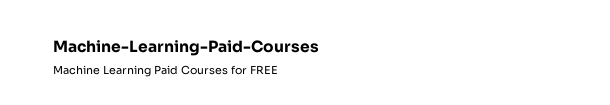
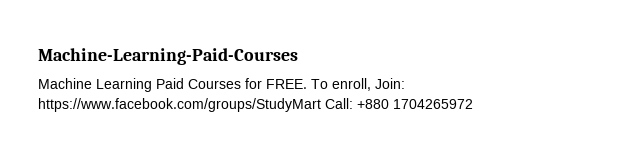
[250,65,278,74] FREE -> [266,78,405,91] [38,98,473,112] FREE. To enroll, Join: https://www.facebook.com/groups/StudyMart Call: +880 1704265972

